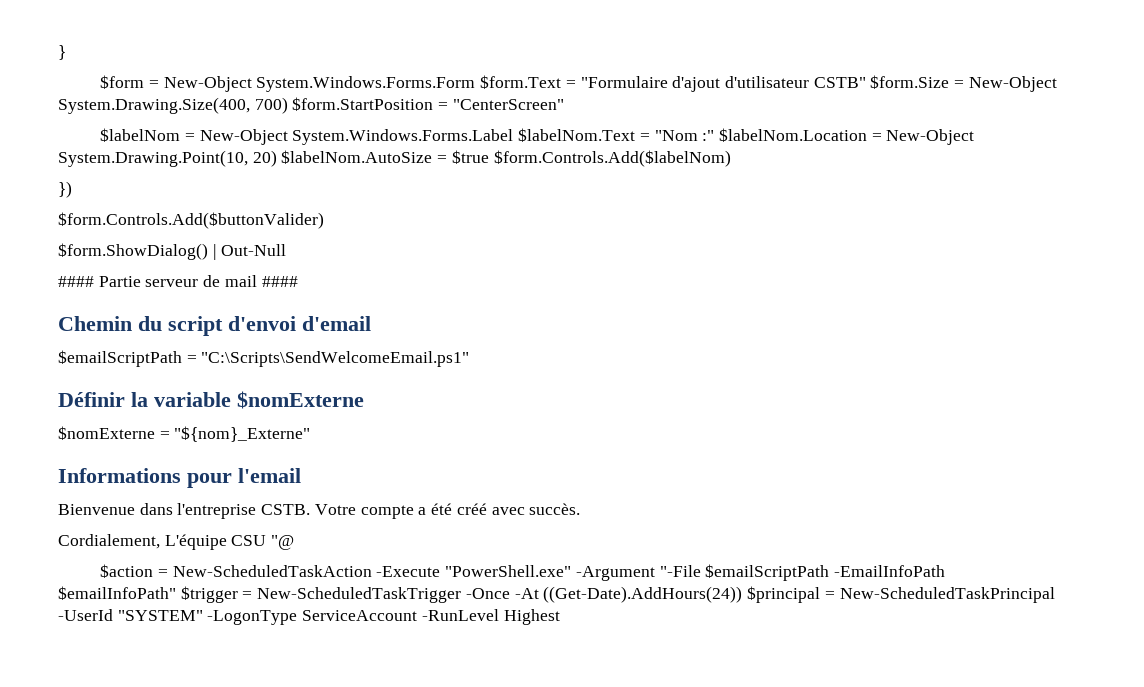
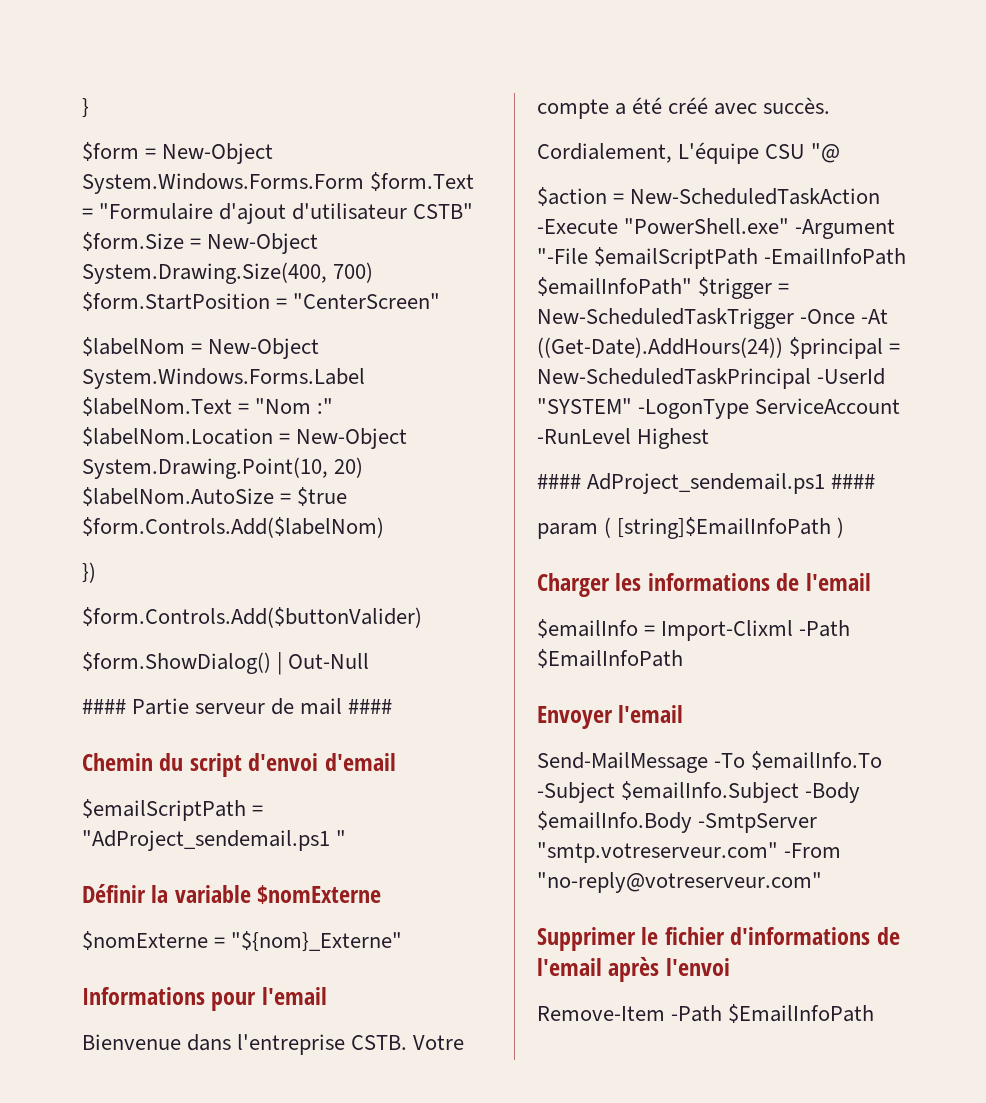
[201,351,470,367] "C:\Scripts\SendWelcomeEmail.ps1" -> [82,830,347,851] "AdProject_sendemail.ps1 "
(560, 617) none -> [537,473,876,494] [537,517,845,539] [537,573,871,597] [537,619,851,641] [537,649,683,668] [537,705,684,729] [537,751,883,773] [537,781,861,803] [537,811,818,833] [537,842,842,863] [537,872,822,893] [537,927,900,951] [537,957,730,982] [537,1004,875,1023] // #### AdProject_sendemail.ps1 #### // param ( [string]$EmailInfoPath ) // Charger les informations de l'email // $emailInfo = Import-Clixml -Path $EmailInfoPath // Envoyer l'email // Send-MailMessage -To $emailInfo.To -Subject $emailInfo.Subject -Body $emailInfo.Body -SmtpServer "smtp.votreserveur.com" -From "no-reply@votreserveur.com" // Supprimer le fichier d'informations de l'email après l'envoi // Remove-Item -Path $EmailInfoPath

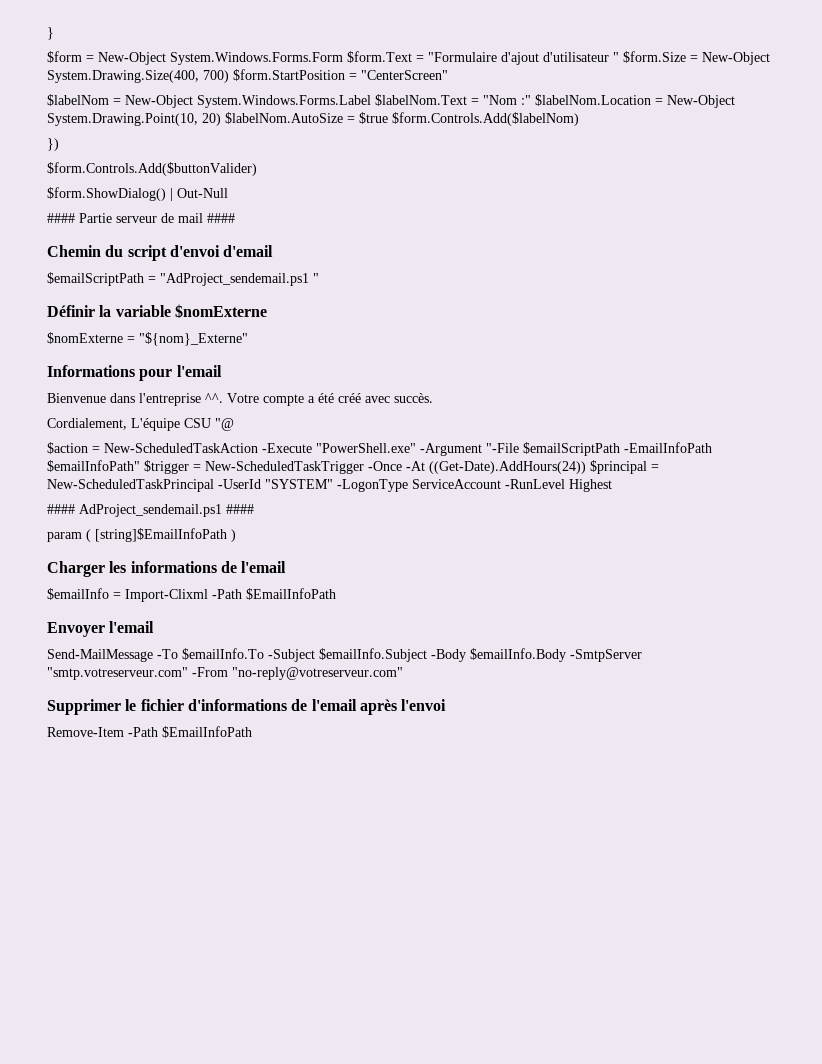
[413,203,474,219] CSTB" -> [613,52,619,62] "
[351,1035,408,1050] CSTB. -> [205,393,223,403] ^^.

